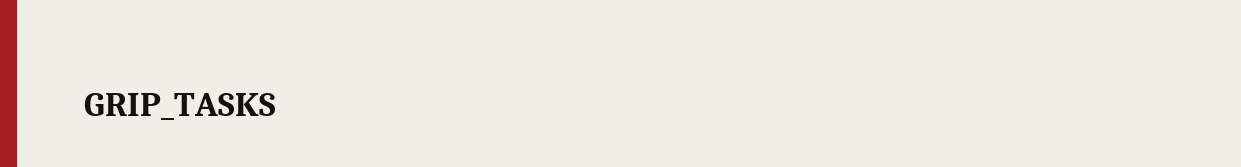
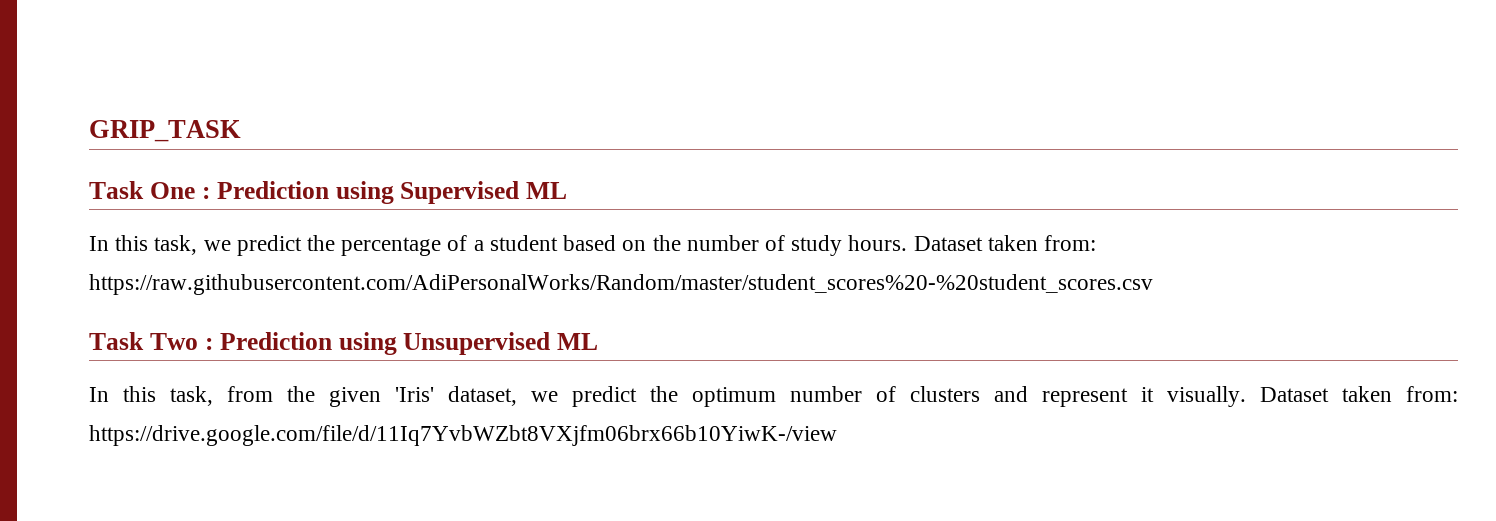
[84,93,276,120] GRIP_TASKS -> [89,120,241,142] [89,181,568,204] [89,235,1096,256] [89,274,1153,295] [89,332,599,355] [89,386,1458,407] [89,425,837,446] GRIP_TASK // Task One : Prediction using Supervised ML // In this task, we predict the percentage of a student based on the number of study hours. Dataset taken from: https://raw.githubusercontent.com/AdiPersonalWorks/Random/master/student_scores%20-%20student_scores.csv // Task Two : Prediction using Unsupervised ML // In this task, from the given 'Iris' dataset, we predict the optimum number of clusters and represent it visually. Dataset taken from: https://drive.google.com/file/d/11Iq7YvbWZbt8VXjfm06brx66b10YiwK-/view

